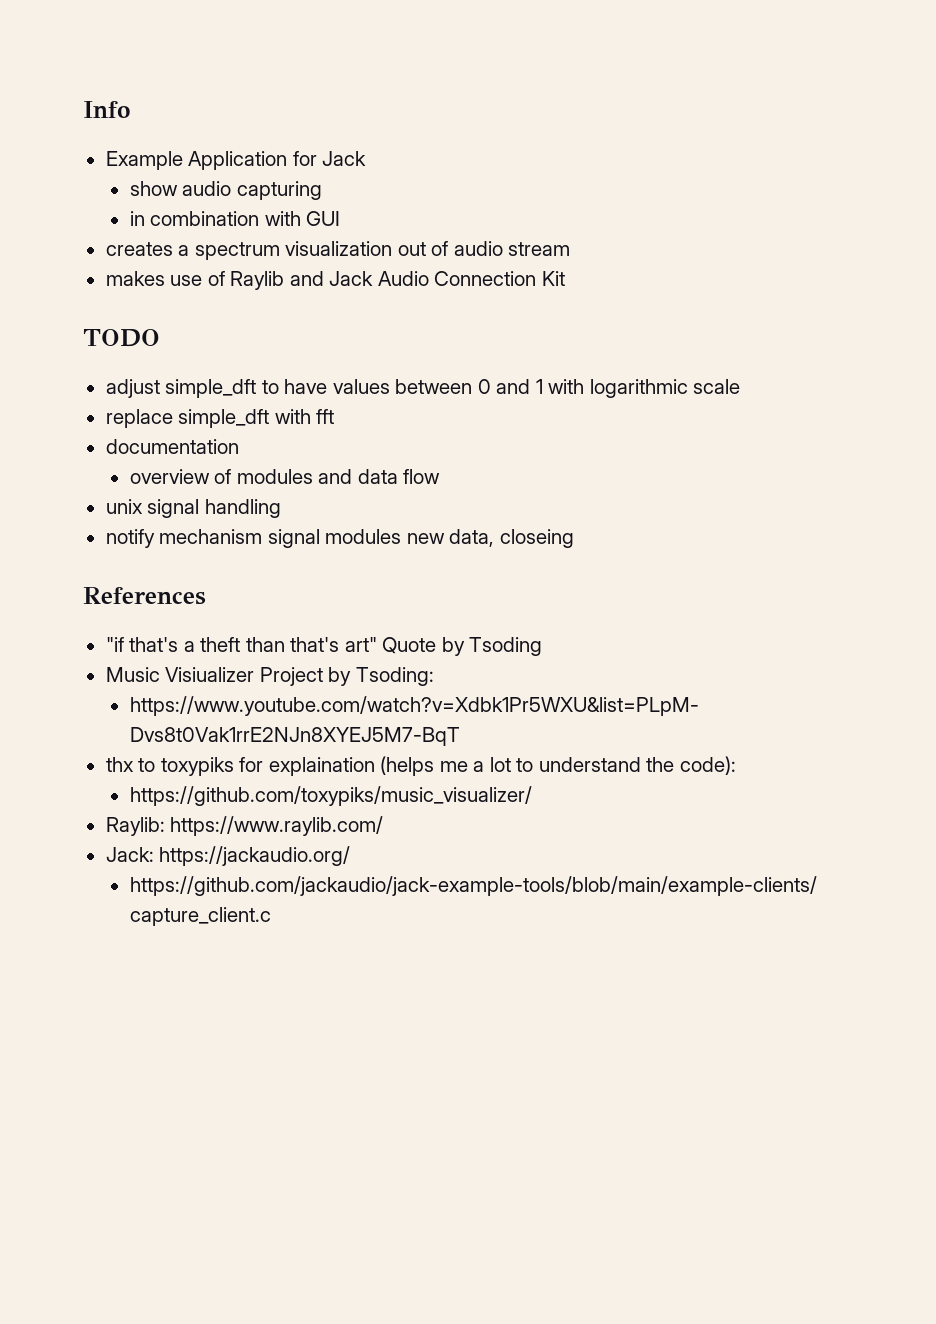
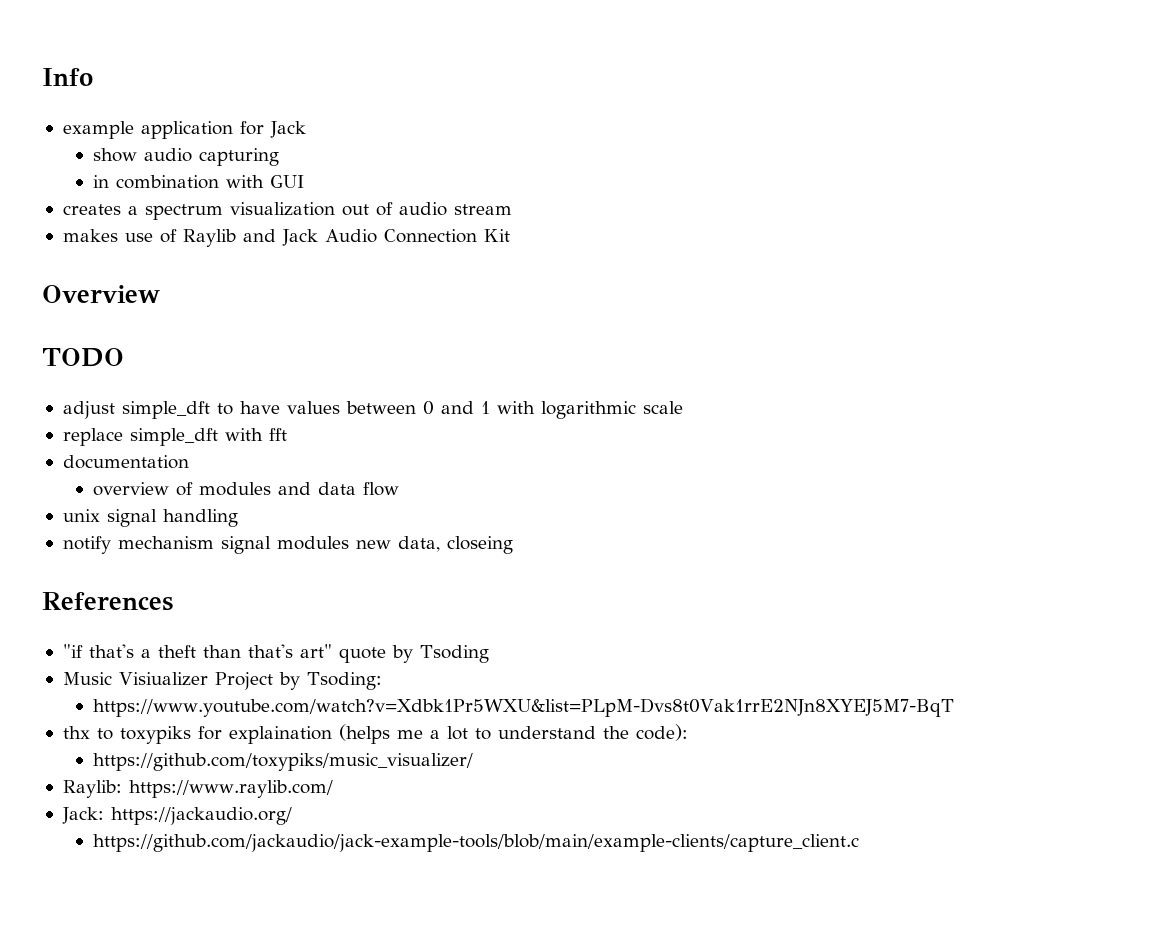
[105,151,288,170] Example Application -> [62,121,233,139] example application
(565, 278) none -> [42,285,160,303] // Overview
[382,637,437,654] Quote -> [338,647,386,663] quote

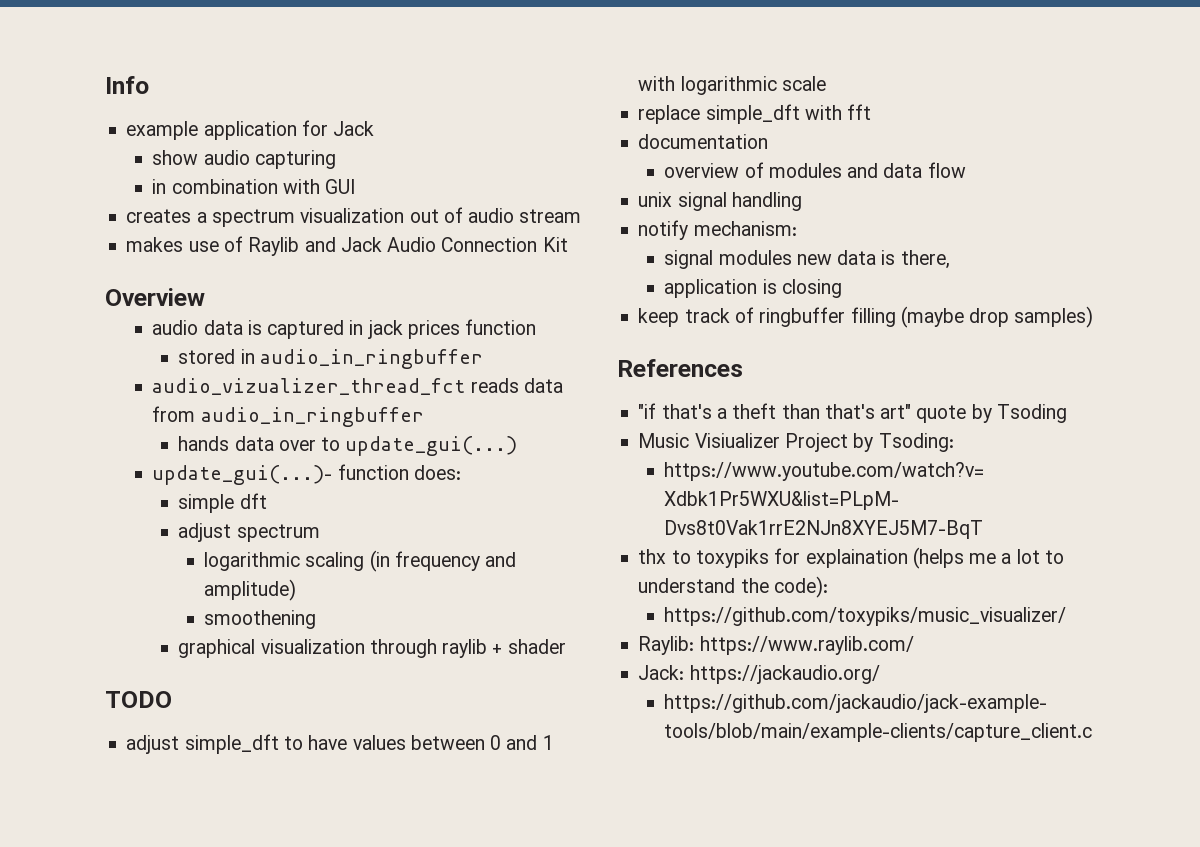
(160, 294) none -> [152,319,537,339] [178,349,483,369] [152,378,563,395] [152,406,424,427] [178,436,518,456] [152,464,461,485] [178,493,267,513] [178,523,320,542] [204,550,517,572] [204,579,297,601] [204,610,317,629] [178,639,566,658] // audio data is captured in jack prices function // stored in audio_in_ringbuffer // audio_vizualizer_thread_fct reads data from audio_in_ringbuffer // hands data over to update_gui(...) // update_gui(...)- function does: // simple dft // adjust spectrum // logarithmic scaling (in frequency and amplitude) // smoothening // graphical visualization through raylib + shader
[117,536,214,549] mechanism -> [693,221,797,236] mechanism: //
[397,536,513,554] data, closeing -> [837,250,950,269] [664,279,842,298] [638,306,1094,328] data is there, // application is closing // keep track of ringbuffer filling (maybe drop samples)

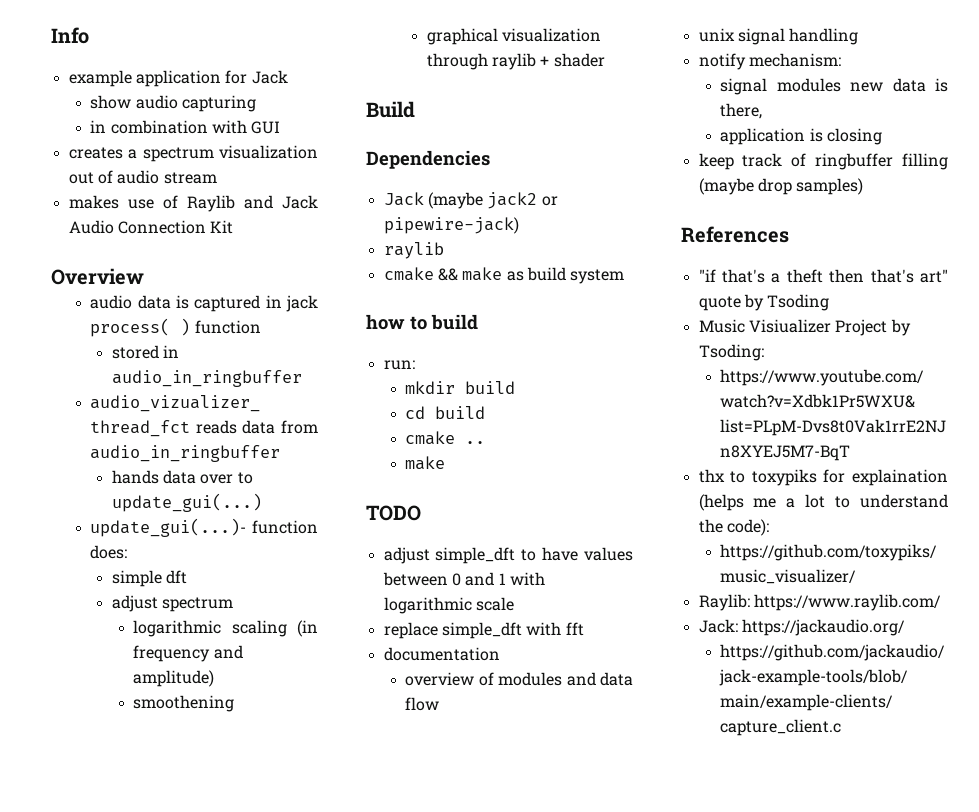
[407,320,460,339] prices -> [90,318,191,337] process( )
(566, 646) none -> [366,101,415,118] [366,150,490,169] [383,192,558,209] [383,217,519,234] [383,242,444,259] [383,267,625,284] [366,314,478,330] [383,360,415,370] [405,381,516,394] [405,406,486,419] [405,431,486,445] [405,456,446,470] // Build // Dependencies // Jack (maybe jack2 or pipewire-jack) // raylib // cmake && make as build system // how to build // run: // mkdir build // cd build // cmake .. // make
[781,404,820,419] than -> [829,269,865,283] then

